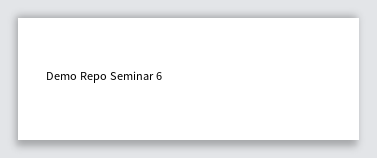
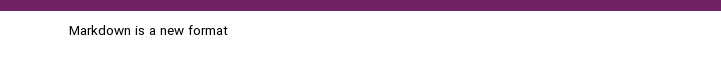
[46,71,162,83] Demo Repo Seminar 6 -> [69,25,228,35] Markdown is a new format

